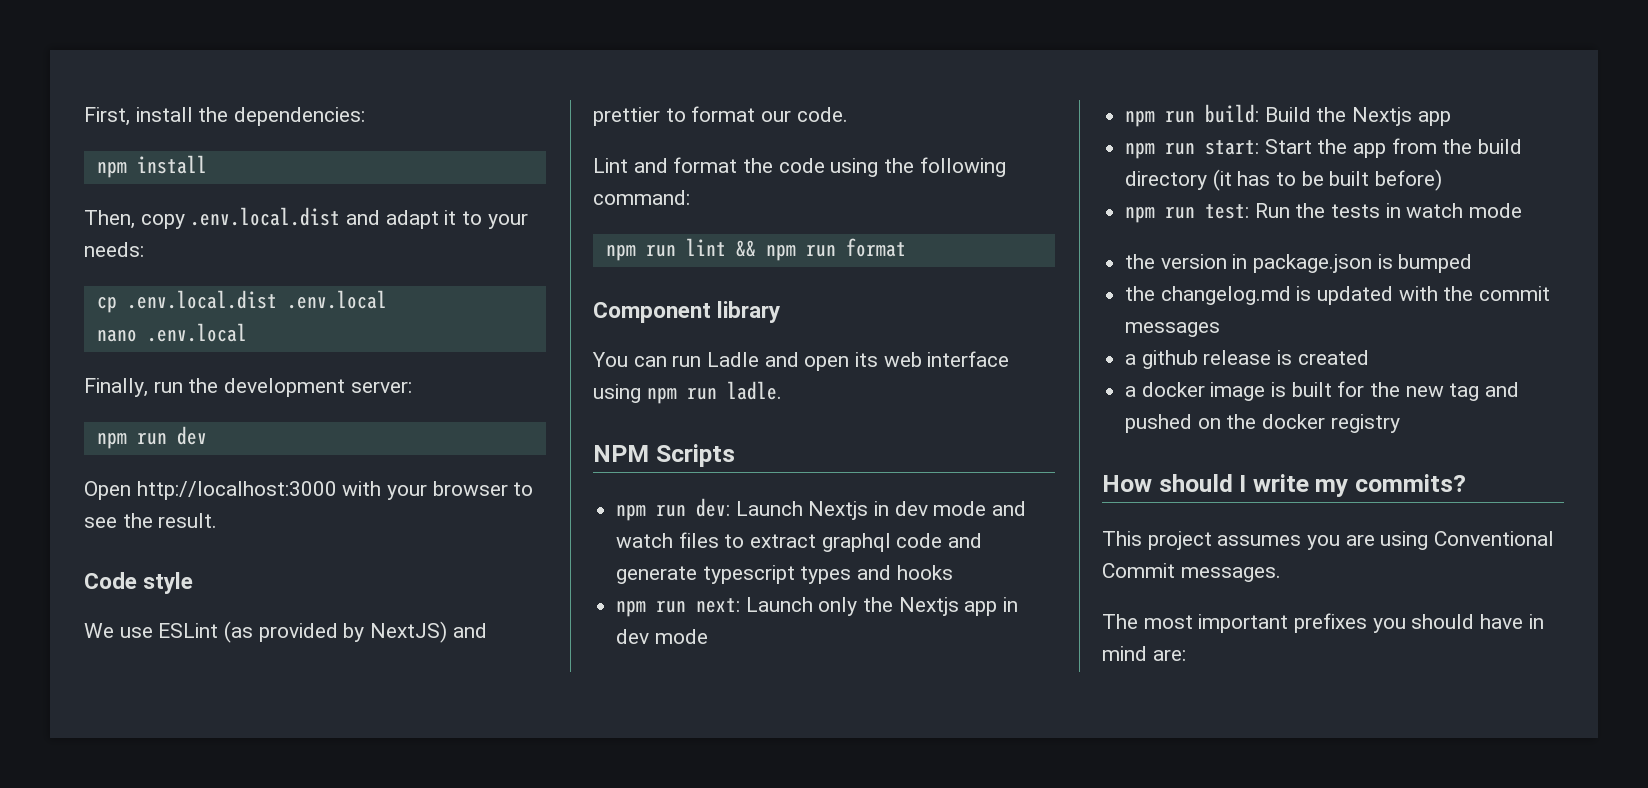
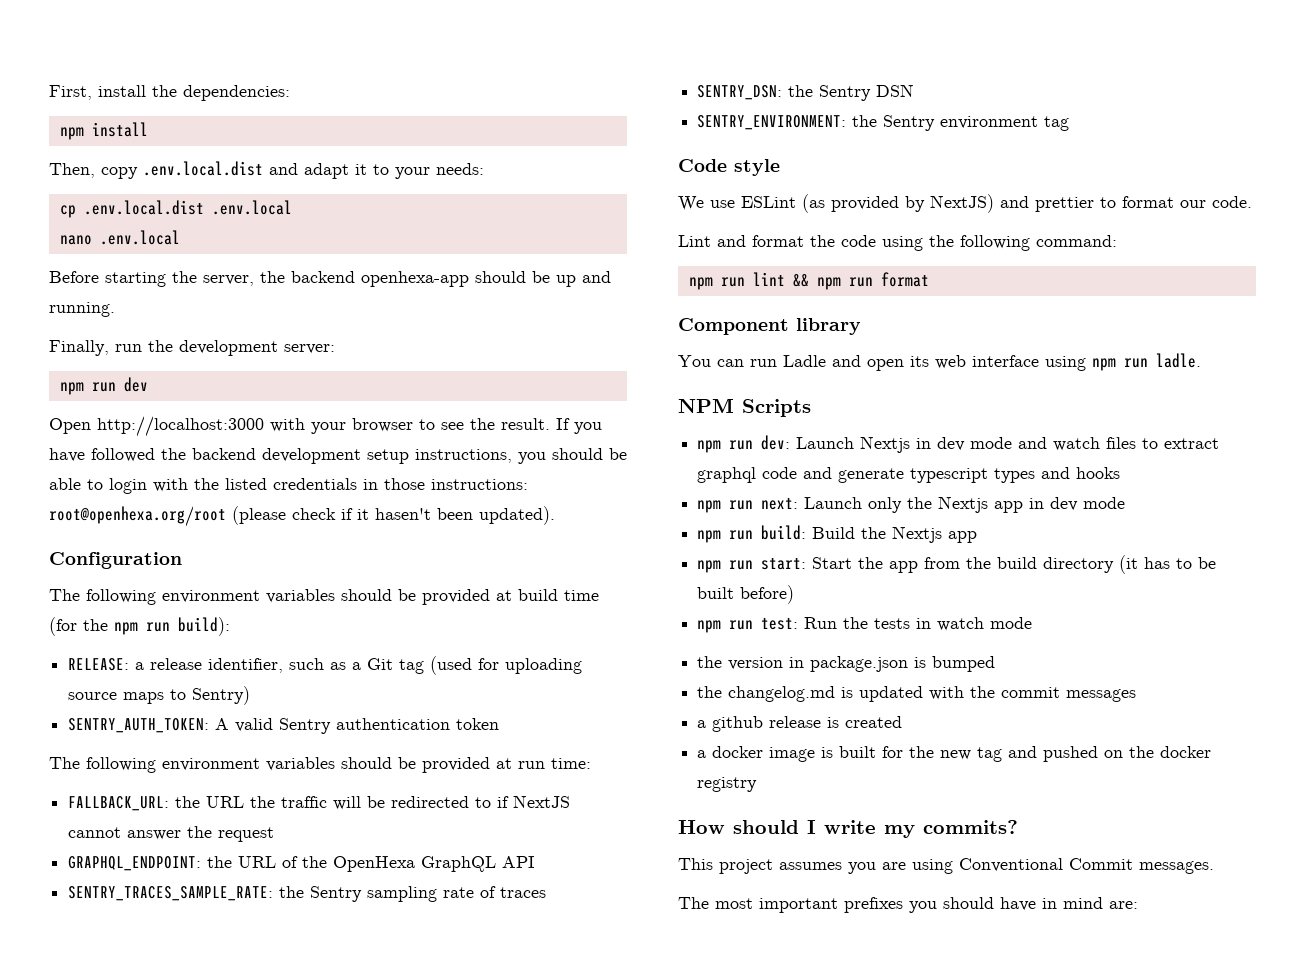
(247, 332) none -> [49,271,611,287] [49,302,115,317] // Before starting the server, the backend openhexa-app should be up and running.
(218, 520) none -> [556,418,602,434] [49,448,627,464] [49,478,528,494] [49,506,555,527] [49,552,182,569] [49,589,599,605] [49,617,230,636] [68,656,583,675] [68,686,251,705] [68,718,500,734] [49,757,591,773] [68,795,571,811] [68,826,275,842] [68,856,536,872] [68,886,547,902] [697,84,915,101] [697,115,1070,131] If you have followed the backend development setup instructions, you should be able to login with the listed credentials in those instructions: root@openhexa.org/root (please check if it hasen't been updated). // Configuration // The following environment variables should be provided at build time (for the npm run build): // RELEASE: a release identifier, such as a Git tag (used for uploading source maps to Sentry) // SENTRY_AUTH_TOKEN: A valid Sentry authentication token // The following environment variables should be provided at run time: // FALLBACK_URL: the URL the traffic will be redirected to if NextJS cannot answer the request // GRAPHQL_ENDPOINT: the URL of the OpenHexa GraphQL API // SENTRY_TRACES_SAMPLE_RATE: the Sentry sampling rate of traces // SENTRY_DSN: the Sentry DSN // SENTRY_ENVIRONMENT: the Sentry environment tag

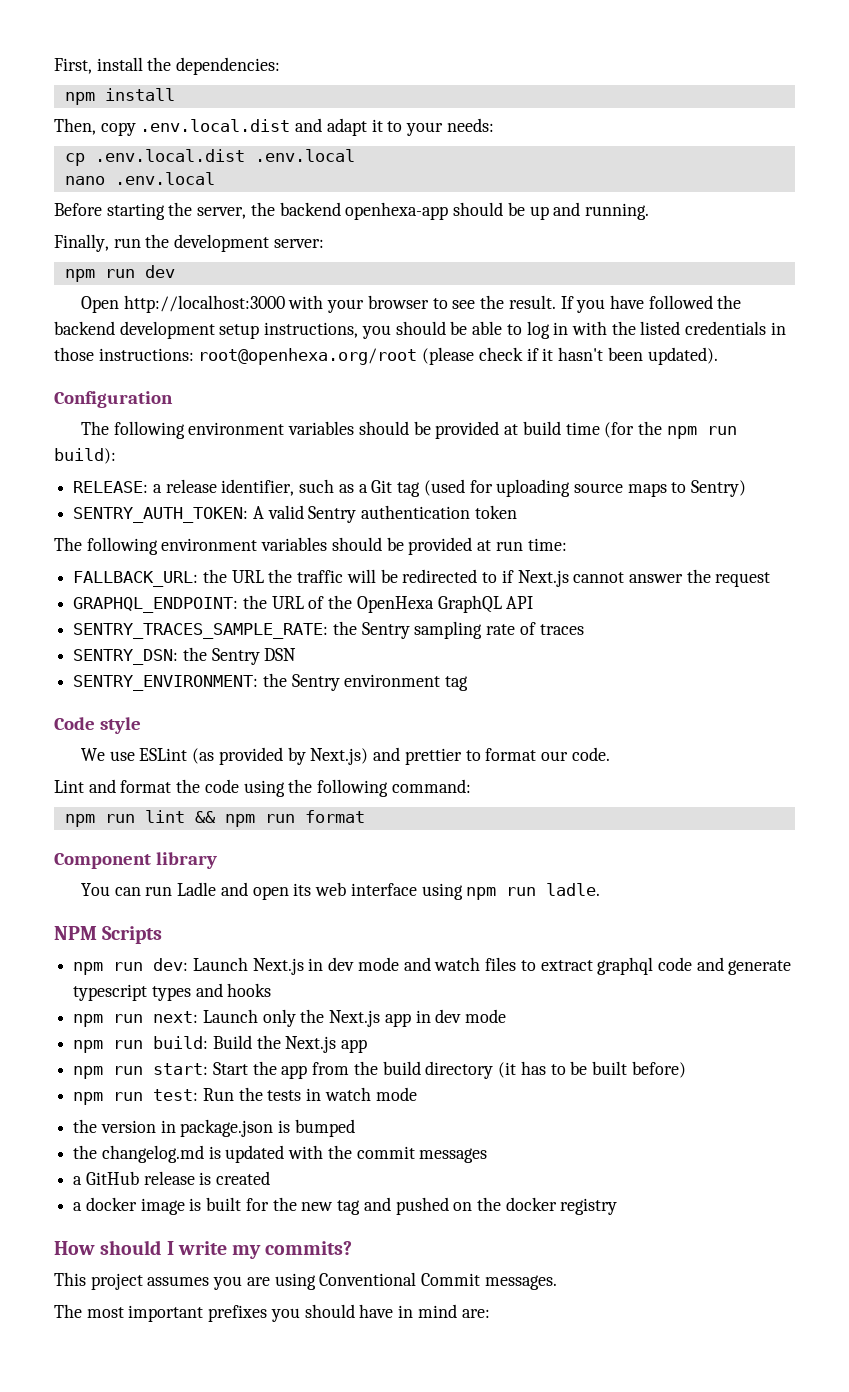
[109,478,147,494] login -> [526,321,569,339] log in
[375,508,431,520] hasen't -> [558,347,604,361] hasn't
[513,795,571,808] NextJS -> [517,570,569,587] Next.js
[930,194,994,213] NextJS) -> [310,748,369,765] Next.js)
[860,436,911,453] Nextjs -> [252,958,304,975] Next.js
[938,496,989,513] Nextjs -> [329,1010,381,1027] Next.js
[892,526,943,543] Nextjs -> [285,1036,337,1053] Next.js
[712,716,764,732] github -> [85,1171,139,1185] GitHub

